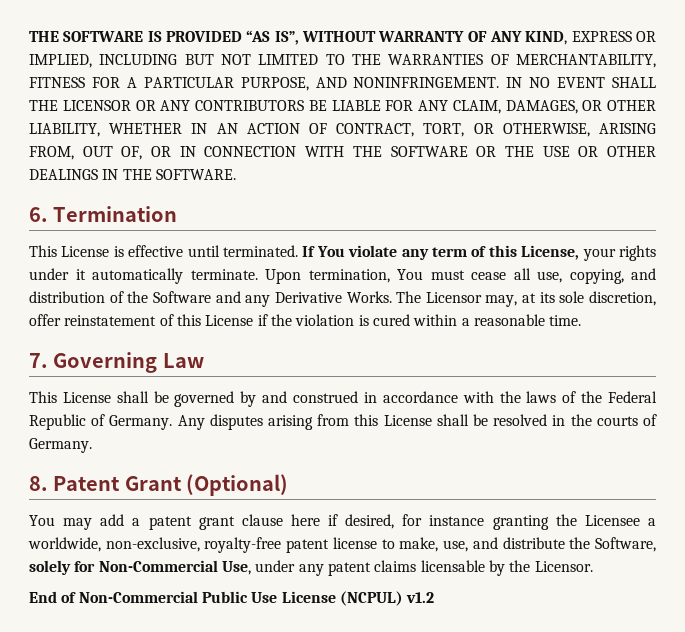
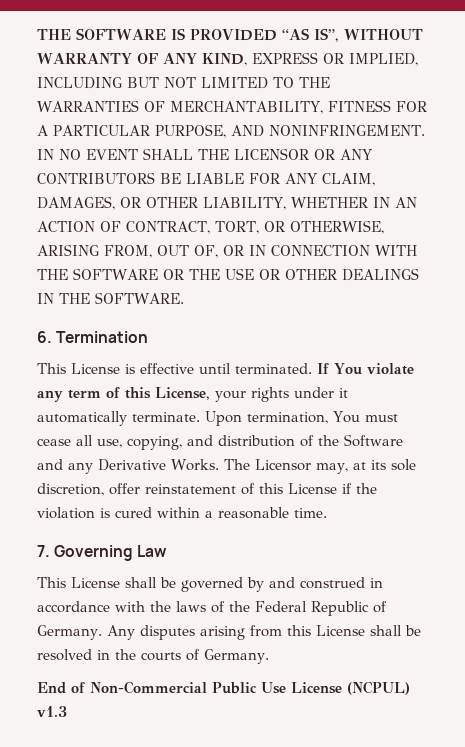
[29,474,289,496] [29,514,656,530] [28,537,657,553] [29,560,593,576] // 8. Patent Grant (Optional) // You may add a patent grant clause here if desired, for instance granting the Licensee a worldwide, non-exclusive, royalty-free patent license to make, use, and distribute the Software, solely for Non-Commercial Use, under any patent claims licensable by the Licensor. -> (269, 656) none
[406,592,435,603] v1.2 -> [37,706,67,717] v1.3

